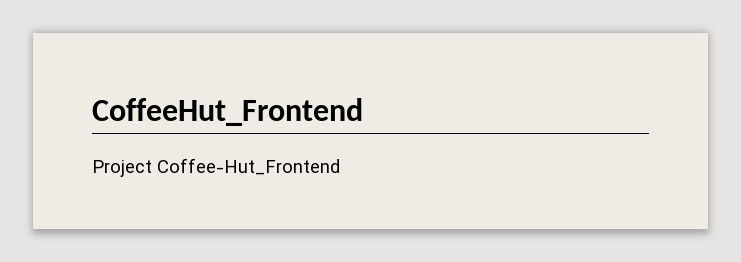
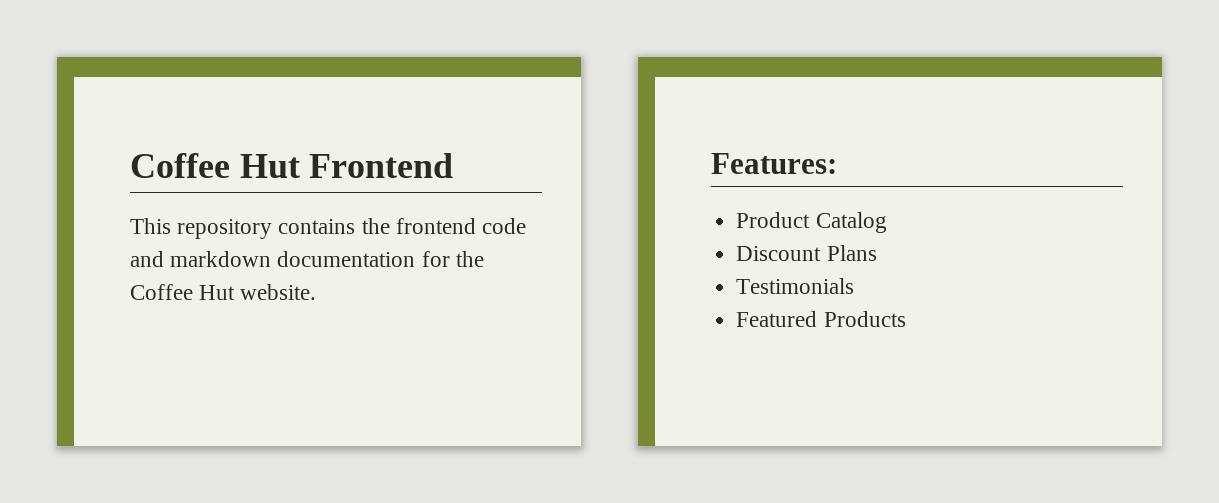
[92,98,363,126] [92,158,340,177] CoffeeHut_Frontend // Project Coffee-Hut_Frontend -> [130,153,454,178] [130,218,527,239] [130,251,484,267] [130,284,317,300] [711,153,837,174] [736,212,887,233] [736,245,877,261] [736,278,855,294] [736,311,906,327] Coffee Hut Frontend // This repository contains the frontend code and markdown documentation for the Coffee Hut website. // Features: // Product Catalog // Discount Plans // Testimonials // Featured Products

